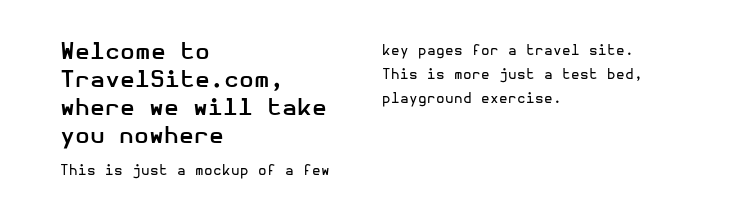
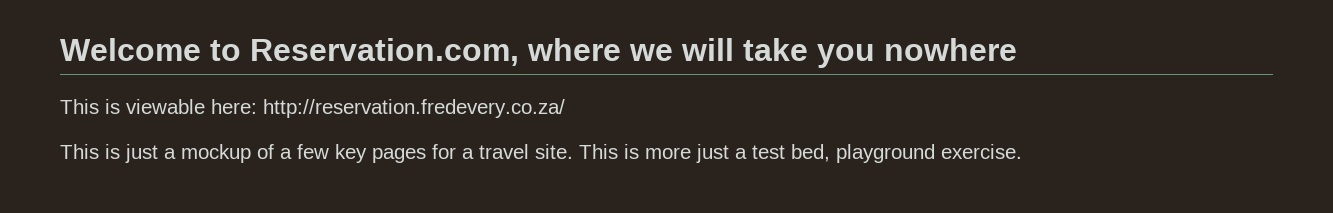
[60,70,284,91] TravelSite.com, -> [250,38,519,66] Reservation.com,
(224, 134) none -> [60,99,565,118] // This is viewable here: http://reservation.fredevery.co.za/

